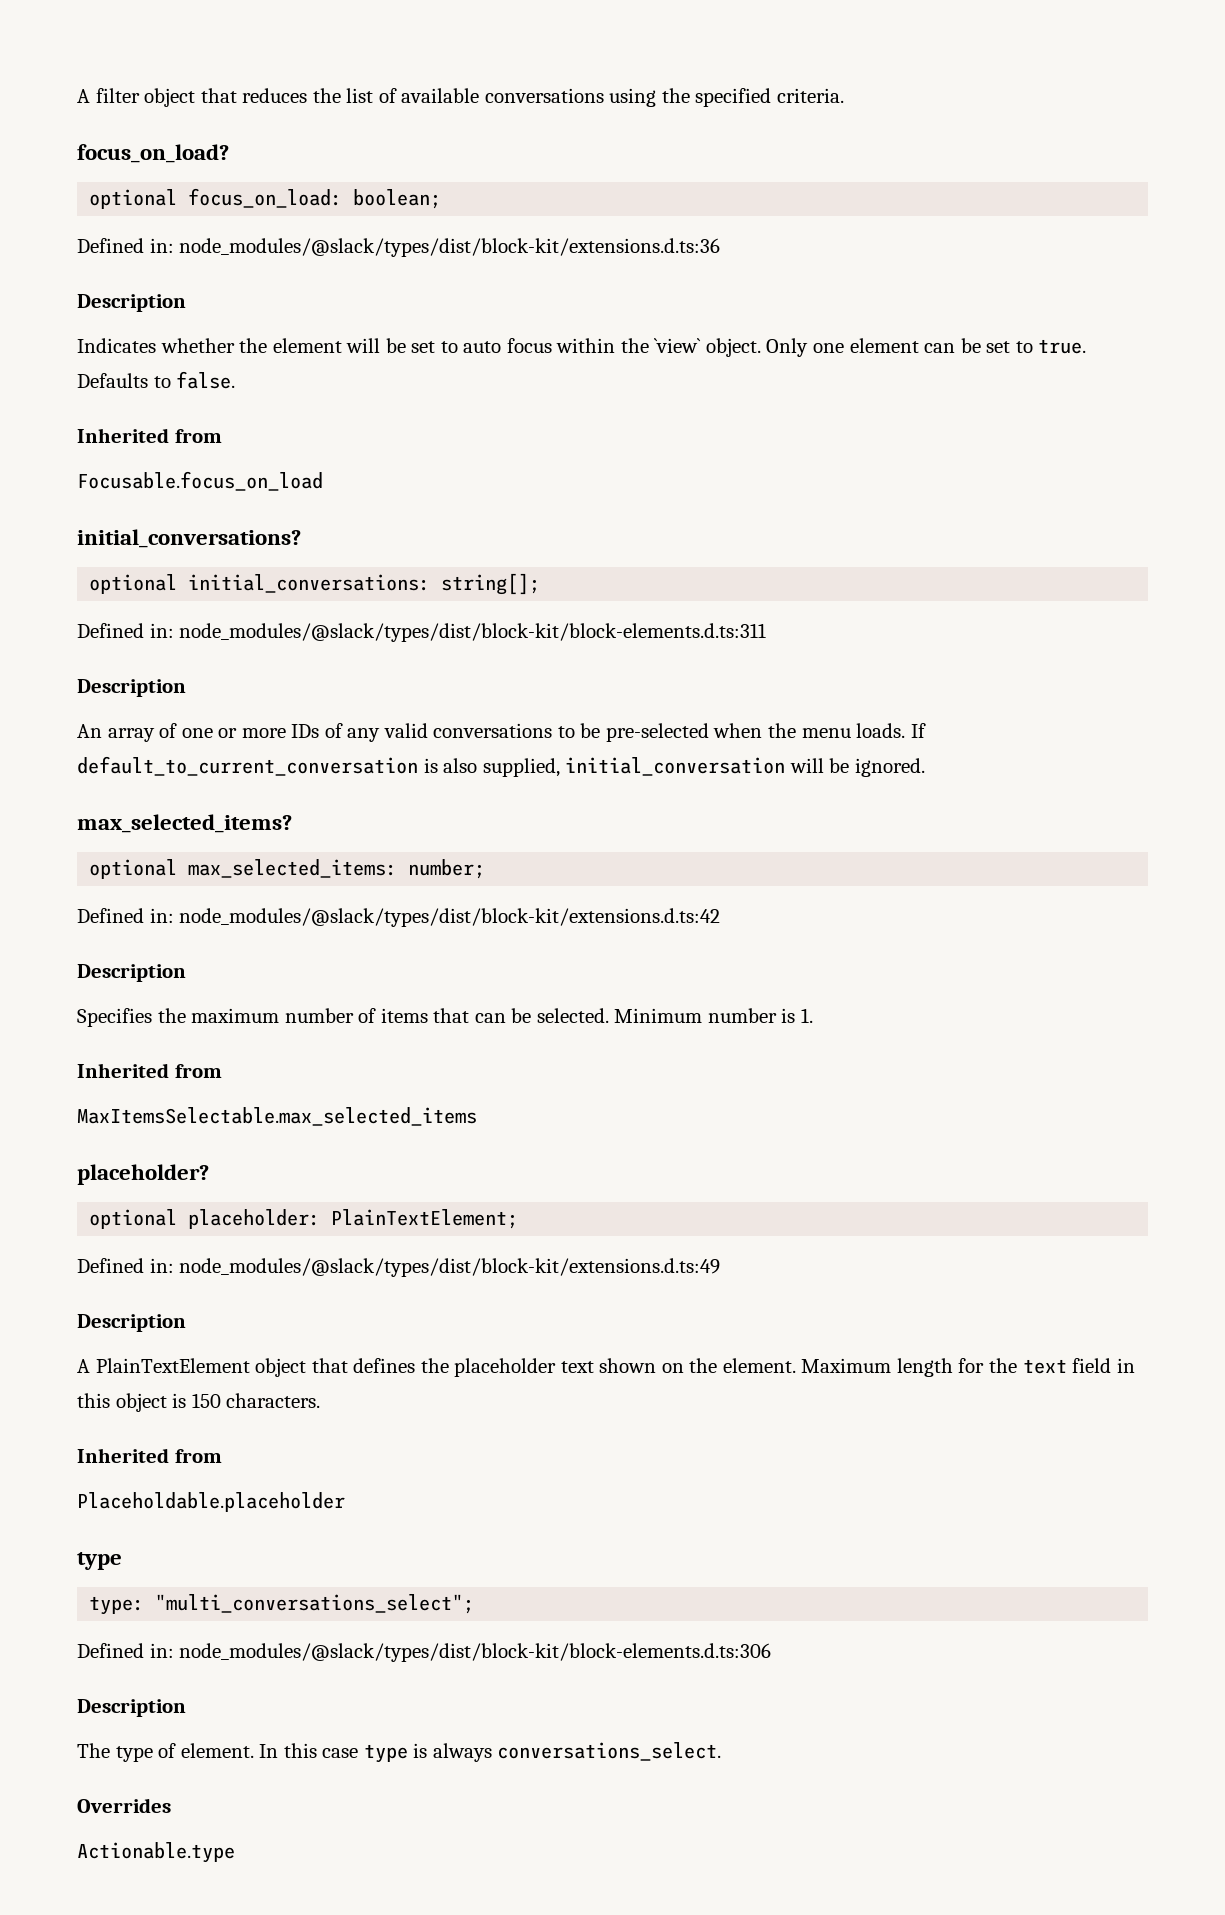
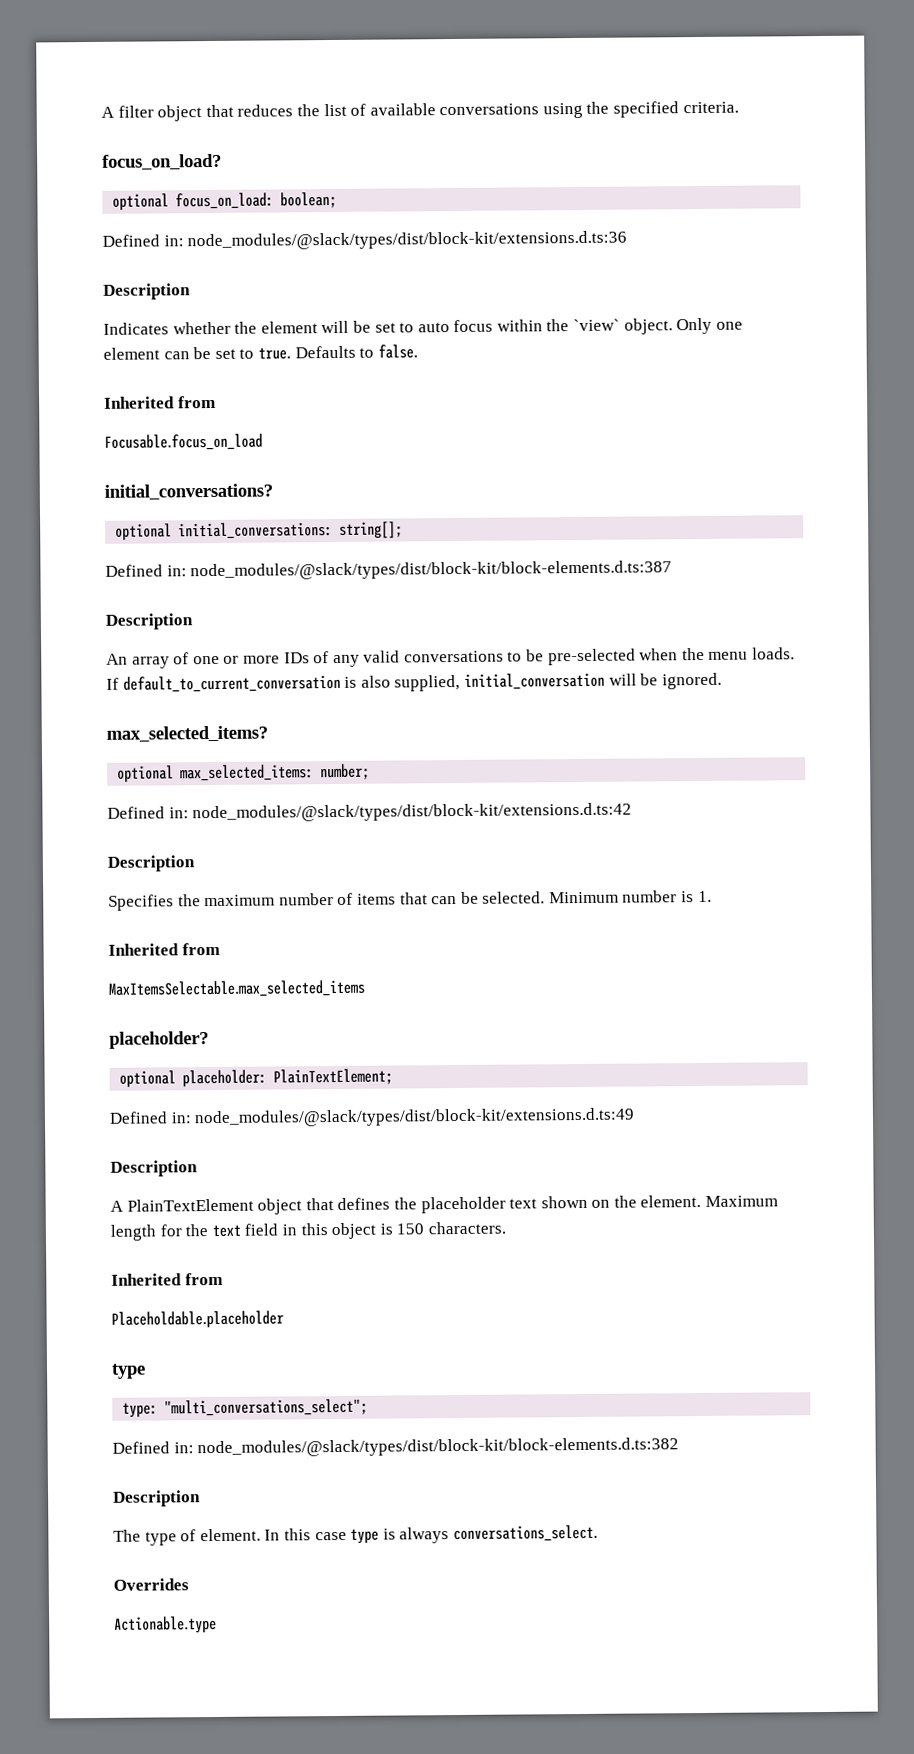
[179,623,767,642] node_modules/@slack/types/dist/block-kit/block-elements.d.ts:311 -> [190,560,673,581] node_modules/@slack/types/dist/block-kit/block-elements.d.ts:387
[179,1643,772,1662] node_modules/@slack/types/dist/block-kit/block-elements.d.ts:306 -> [197,1437,680,1458] node_modules/@slack/types/dist/block-kit/block-elements.d.ts:382

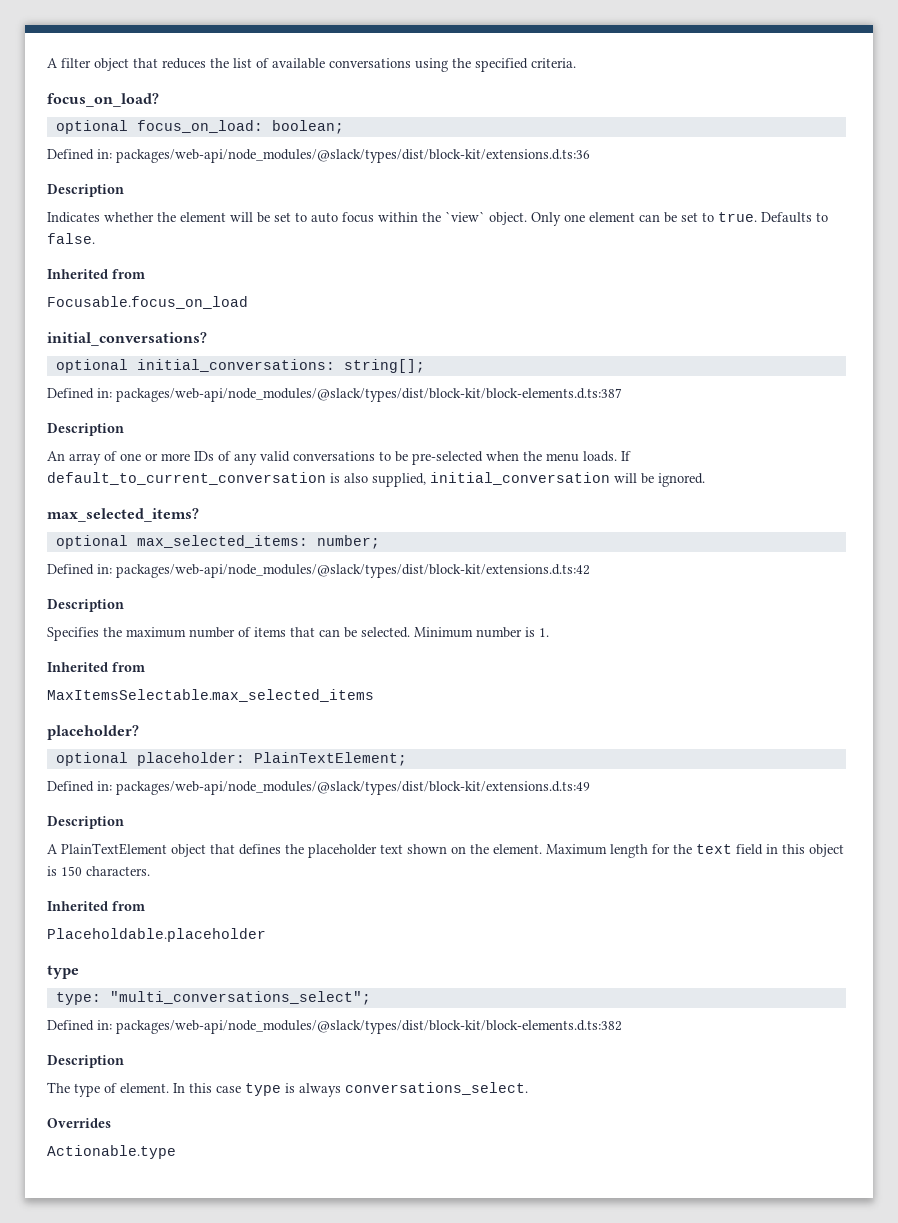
[187,230,628,251] node_modules/@slack/types/dist/block-kit/extensions.d.ts:36 -> [116,149,590,163] packages/web-api/node_modules/@slack/types/dist/block-kit/extensions.d.ts:36
[190,560,673,581] node_modules/@slack/types/dist/block-kit/block-elements.d.ts:387 -> [116,388,622,402] packages/web-api/node_modules/@slack/types/dist/block-kit/block-elements.d.ts:387
[192,802,633,823] node_modules/@slack/types/dist/block-kit/extensions.d.ts:42 -> [116,564,590,578] packages/web-api/node_modules/@slack/types/dist/block-kit/extensions.d.ts:42
[194,1107,636,1128] node_modules/@slack/types/dist/block-kit/extensions.d.ts:49 -> [116,781,590,795] packages/web-api/node_modules/@slack/types/dist/block-kit/extensions.d.ts:49
[197,1437,680,1458] node_modules/@slack/types/dist/block-kit/block-elements.d.ts:382 -> [116,1020,622,1034] packages/web-api/node_modules/@slack/types/dist/block-kit/block-elements.d.ts:382

